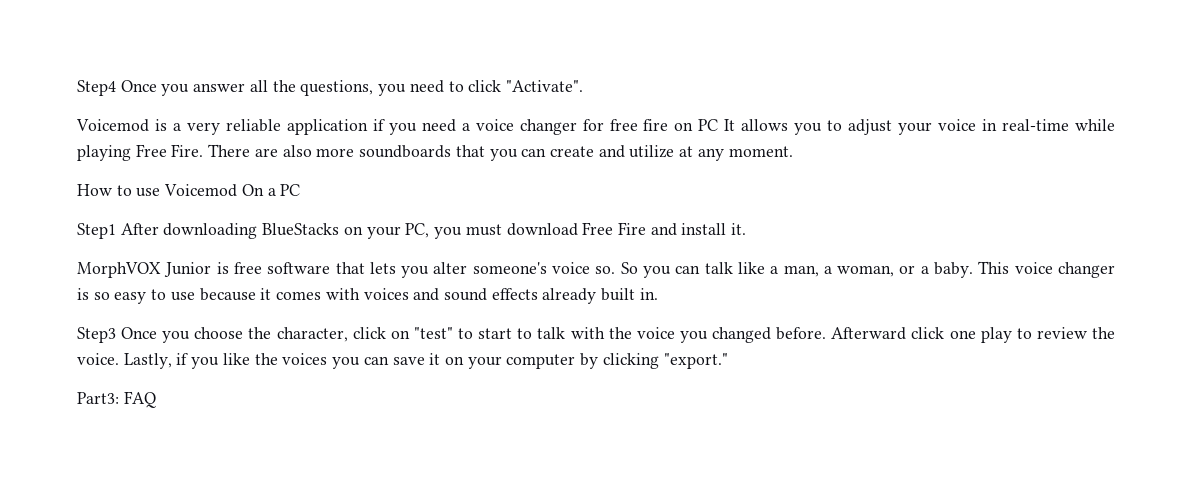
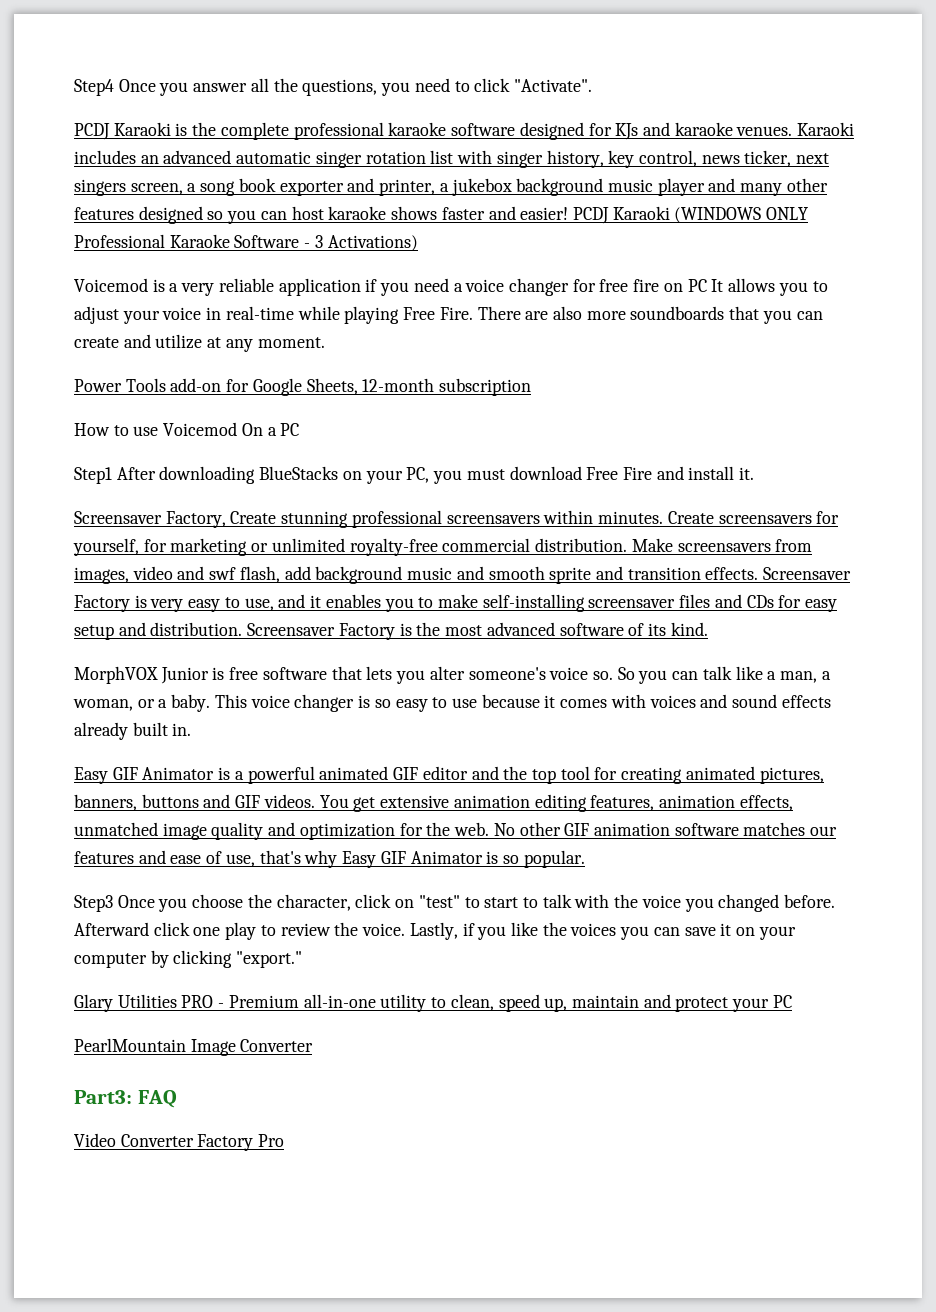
(583, 86) none -> [74,122,855,140] [74,150,830,168] [74,178,828,196] [74,206,809,224] [74,234,418,251] // PCDJ Karaoki is the complete professional karaoke software designed for KJs and karaoke venues. Karaoki includes an advanced automatic singer rotation list with singer history, key control, news ticker, next singers screen, a song book exporter and printer, a jukebox background music player and many other features designed so you can host karaoke shows faster and easier! PCDJ Karaoki (WINDOWS ONLY Professional Karaoke Software - 3 Activations)
(793, 151) none -> [74,378,532,396] // Power Tools add-on for Google Sheets, 12-month subscription
(747, 229) none -> [74,510,840,528] [73,538,813,556] [74,566,852,584] [74,594,838,612] [74,622,708,640] // Screensaver Factory, Create stunning professional screensavers within minutes. Create screensavers for yourself, for marketing or unlimited royalty-free commercial distribution. Make screensavers from images, video and swf flash, add background music and smooth sprite and transition effects. Screensaver Factory is very easy to use, and it enables you to make self-installing screensaver files and CDs for easy setup and distribution. Screensaver Factory is the most advanced software of its kind.
(658, 294) none -> [74,766,824,784] [74,794,793,812] [74,822,838,840] [74,850,585,868] // Easy GIF Animator is a powerful animated GIF editor and the top tool for creating animated pictures, banners, buttons and GIF videos. You get extensive animation editing features, animation effects, unmatched image quality and optimization for the web. No other GIF animation software matches our features and ease of use, that's why Easy GIF Animator is so popular.
[77,391,156,408] Part3: FAQ -> [74,994,792,1012] [74,1038,314,1056] [74,1090,177,1108] [74,1133,285,1151] Glary Utilities PRO - Premium all-in-one utility to clean, speed up, maintain and protect your PC // PearlMountain Image Converter // Part3: FAQ // Video Converter Factory Pro

